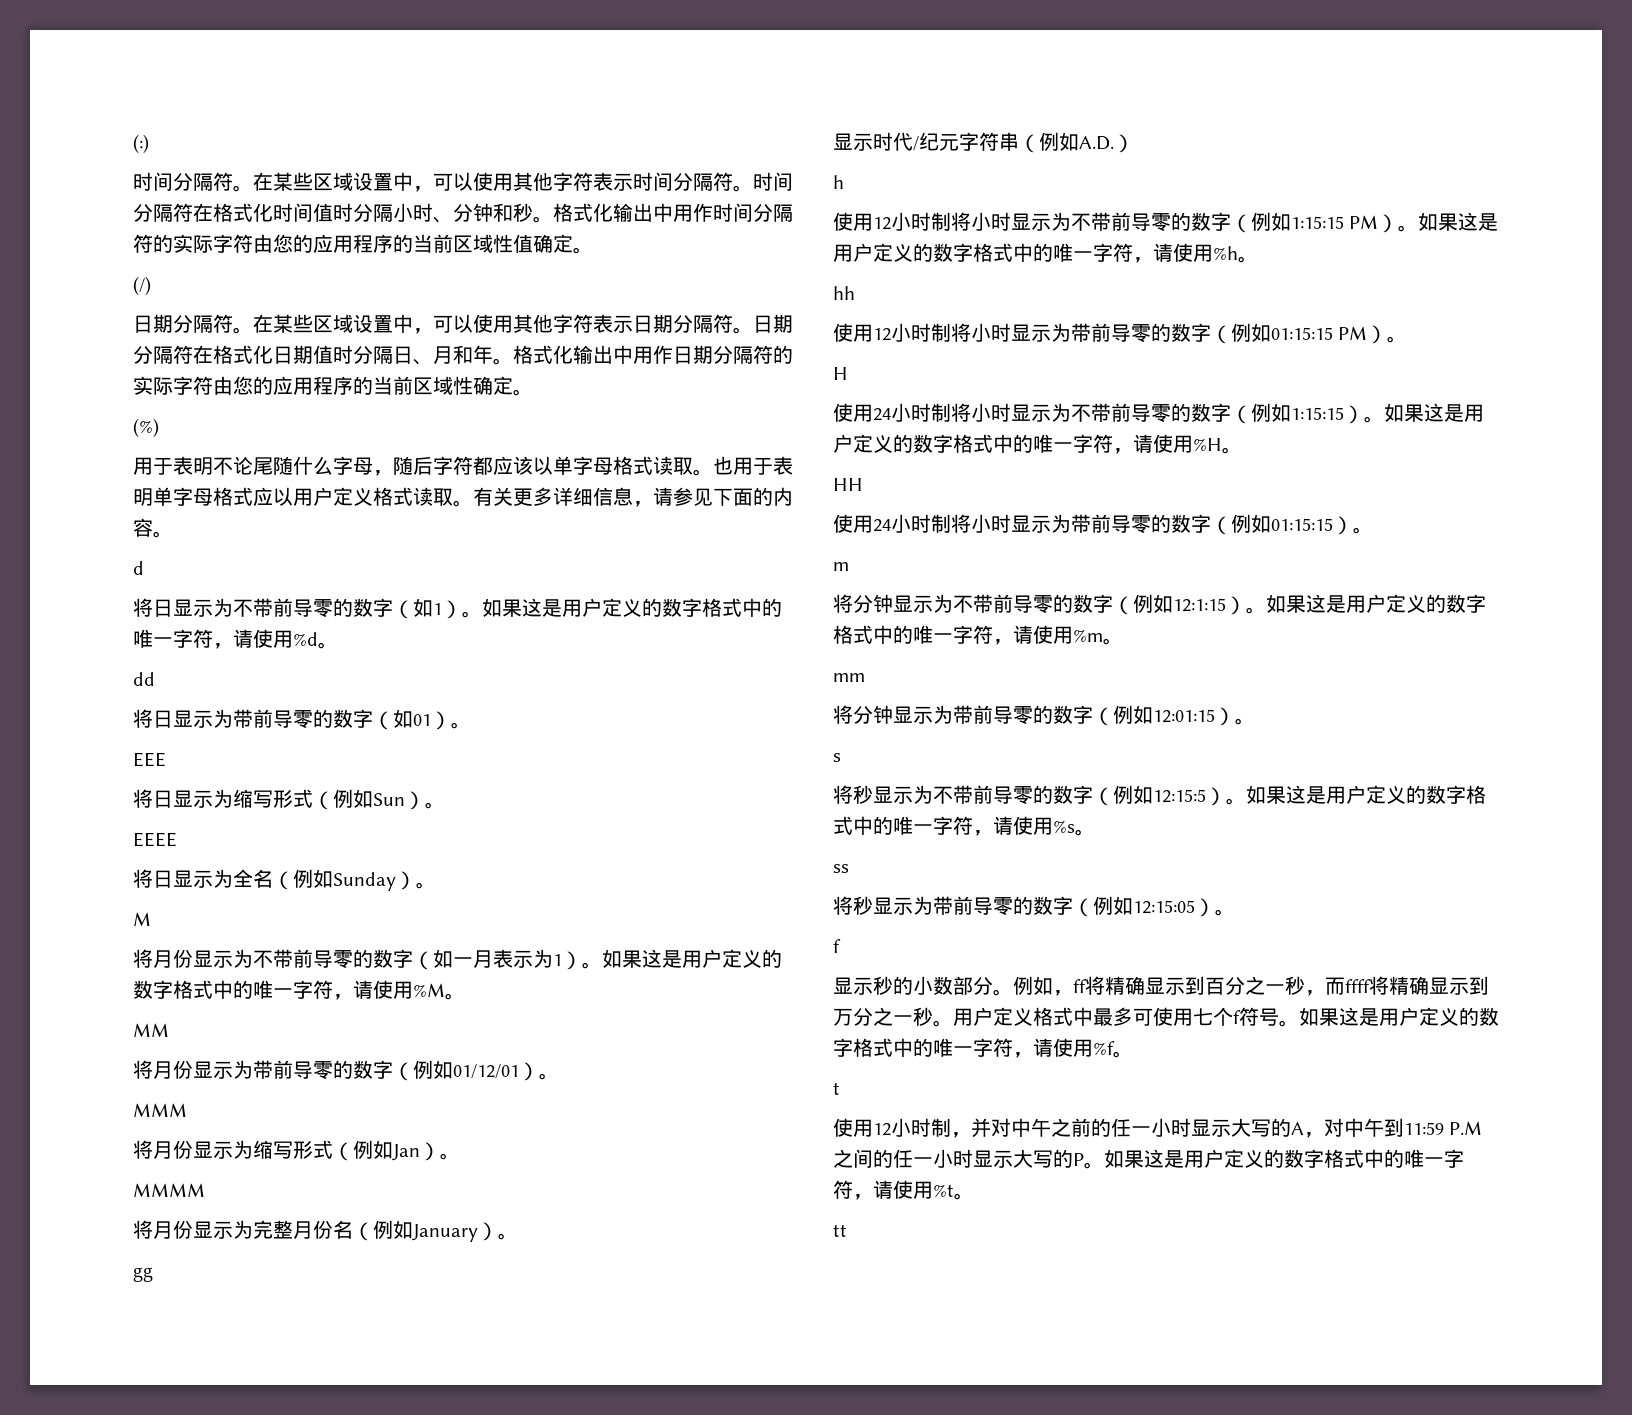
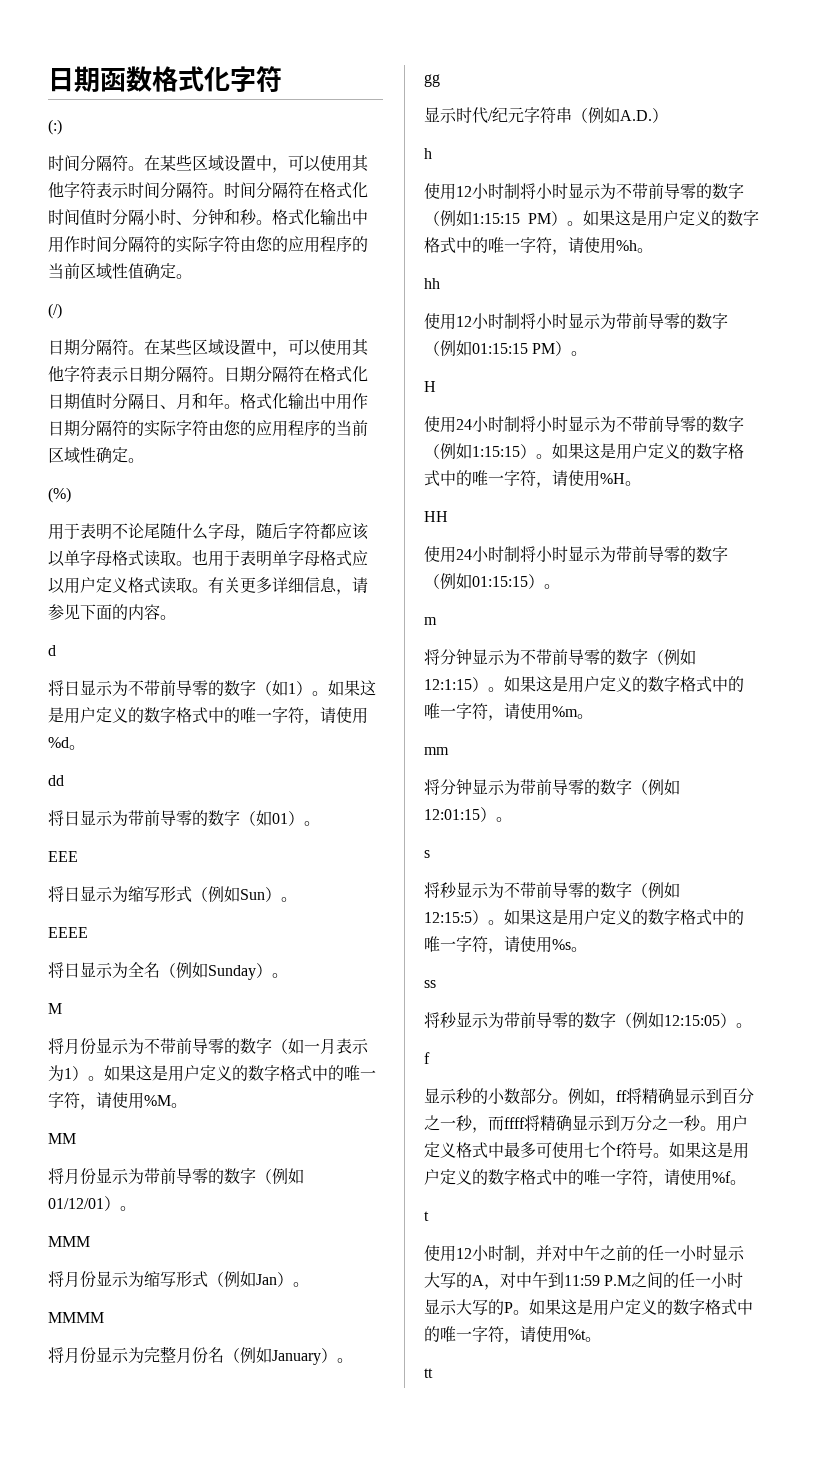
(133, 144) none -> [48,66,282,92] 日期函数格式化字符 //

